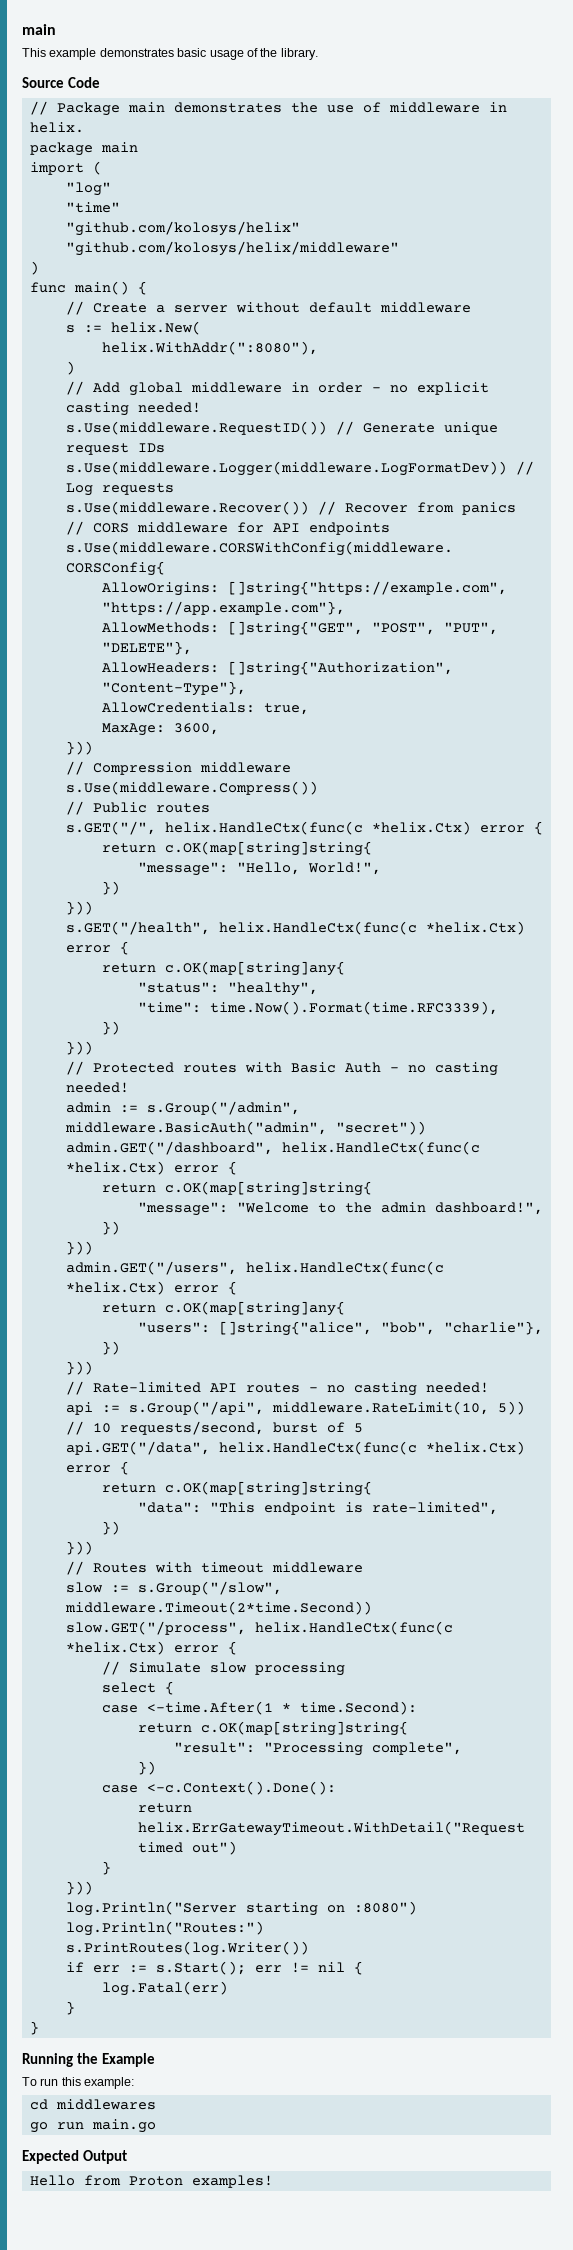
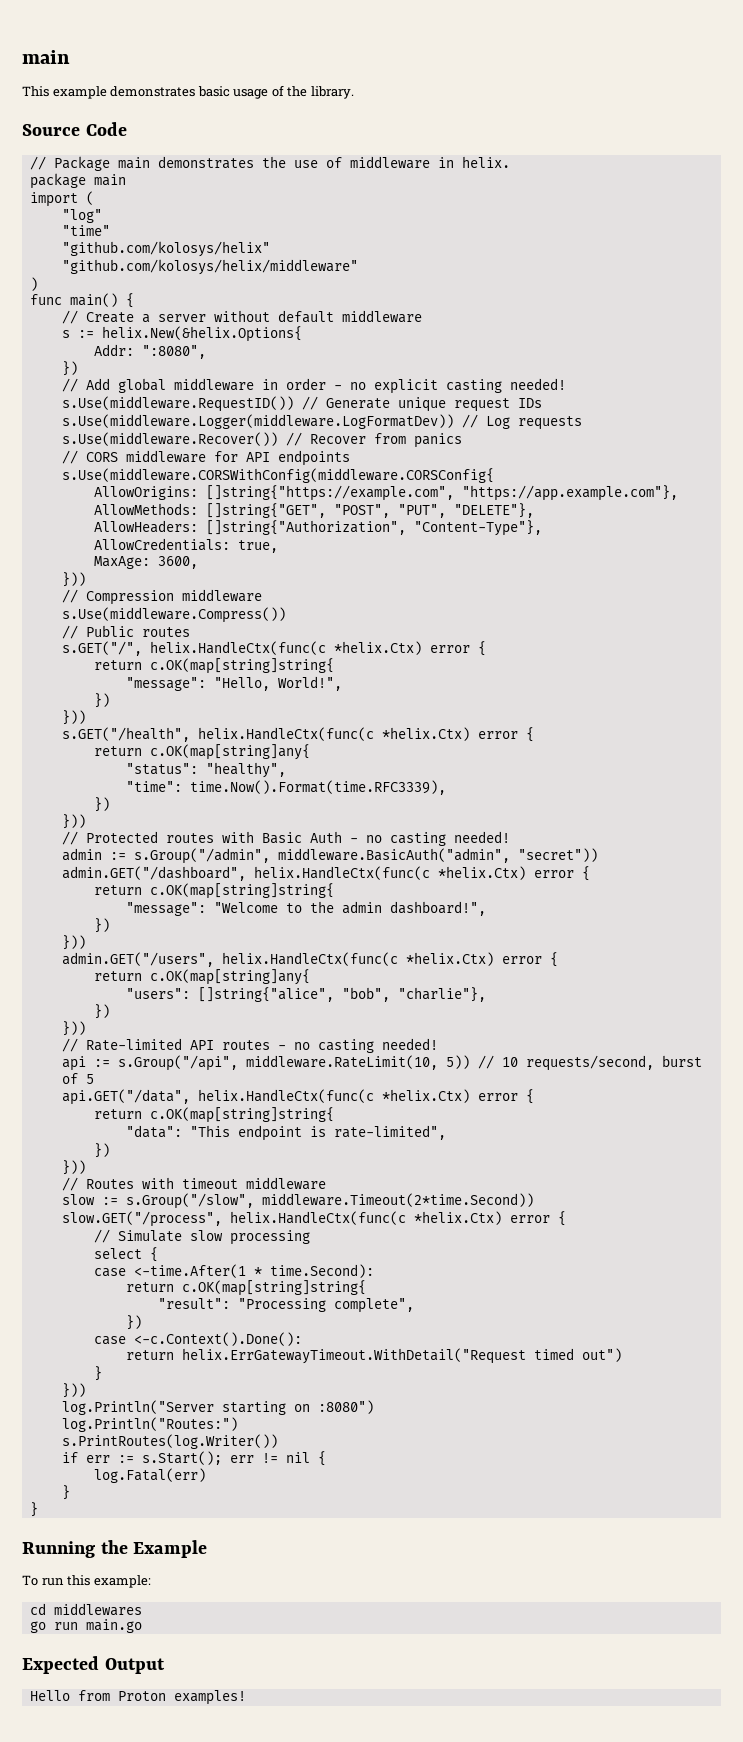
[110,321,201,335] [101,341,318,355] [65,361,75,375] helix.New( // helix.WithAddr(":8080"), // ) -> [101,326,302,342] [93,344,206,359] [61,361,78,376] helix.New(&helix.Options{ // Addr: ":8080", // })

